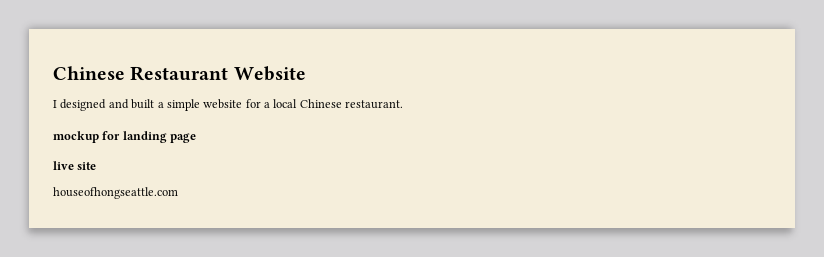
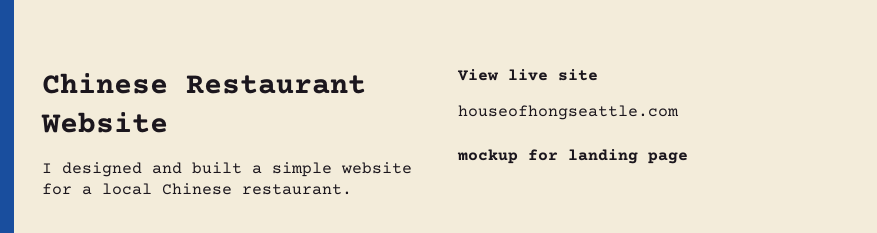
(404, 104) none -> [457,69,598,81] [458,105,679,120] // View live site // houseofhongseattle.com
[53,161,97,170] [53,187,178,199] // live site // houseofhongseattle.com -> (688, 158) none

